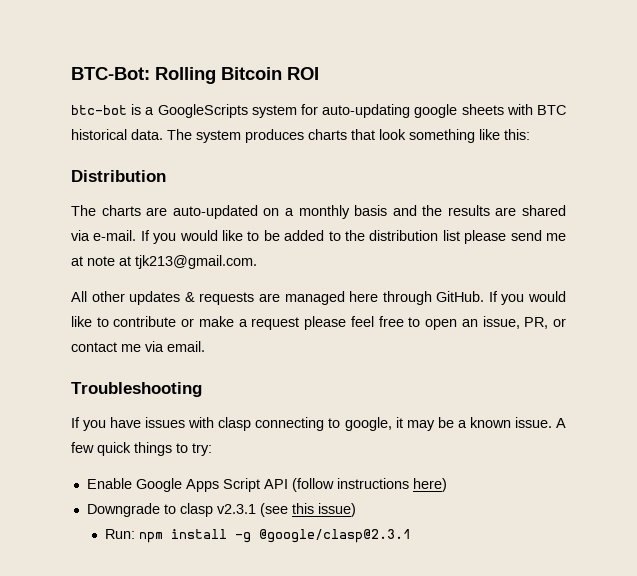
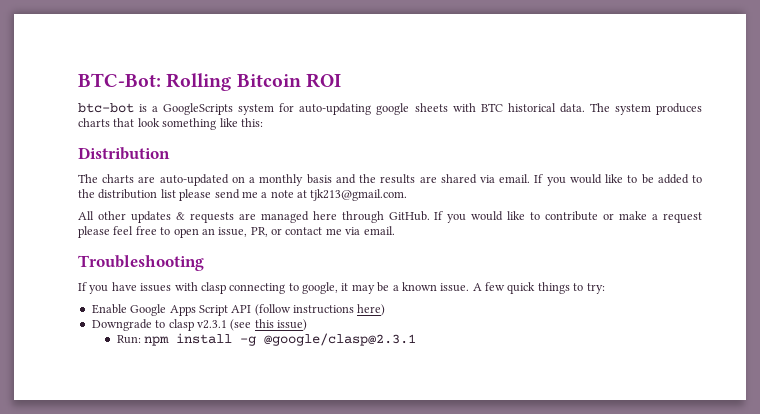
[93,230,137,241] e-mail. -> [499,174,531,183] email.
[71,256,83,266] at -> [261,192,268,198] a

